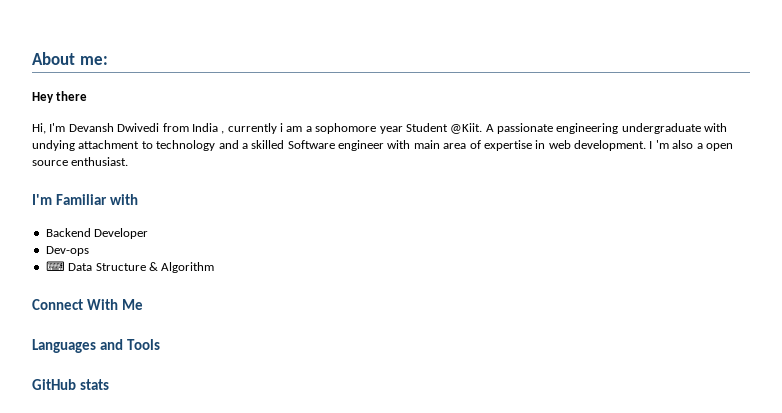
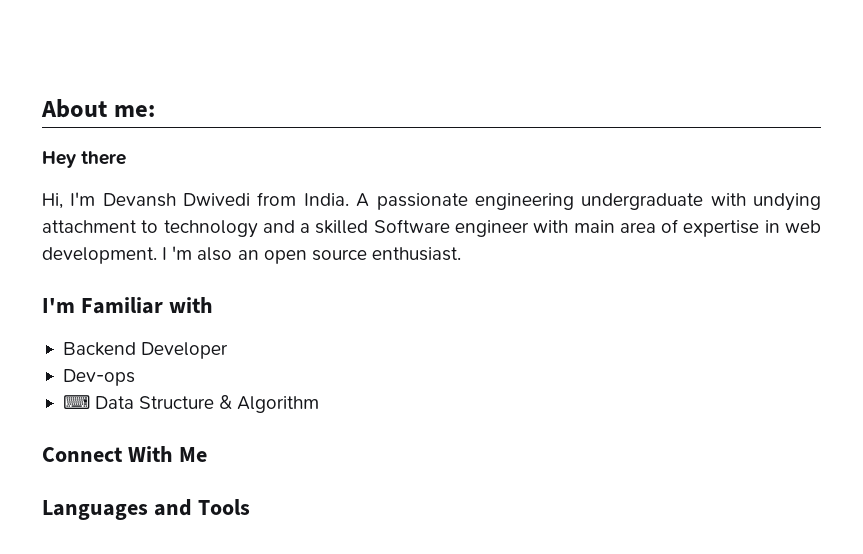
[191,123,483,134] India , currently i am a sophomore year Student @Kiit. -> [303,193,349,206] India.
[696,143,703,149] a -> [237,250,259,260] an
[32,379,109,390] // GitHub stats -> (250, 507) none

